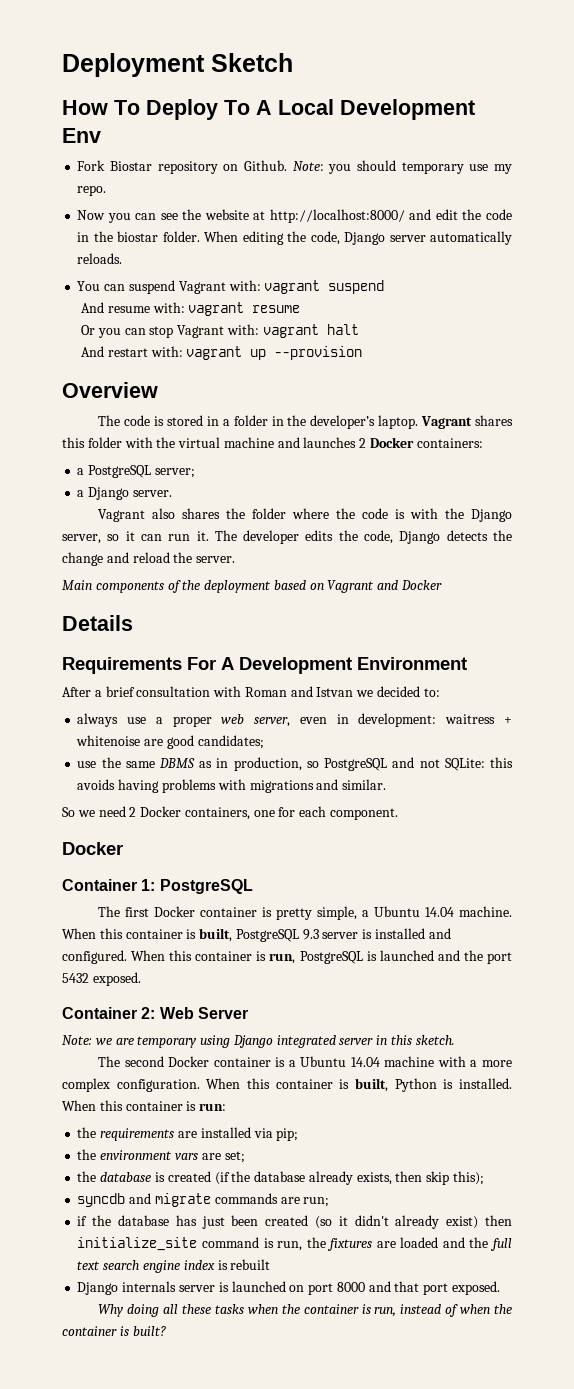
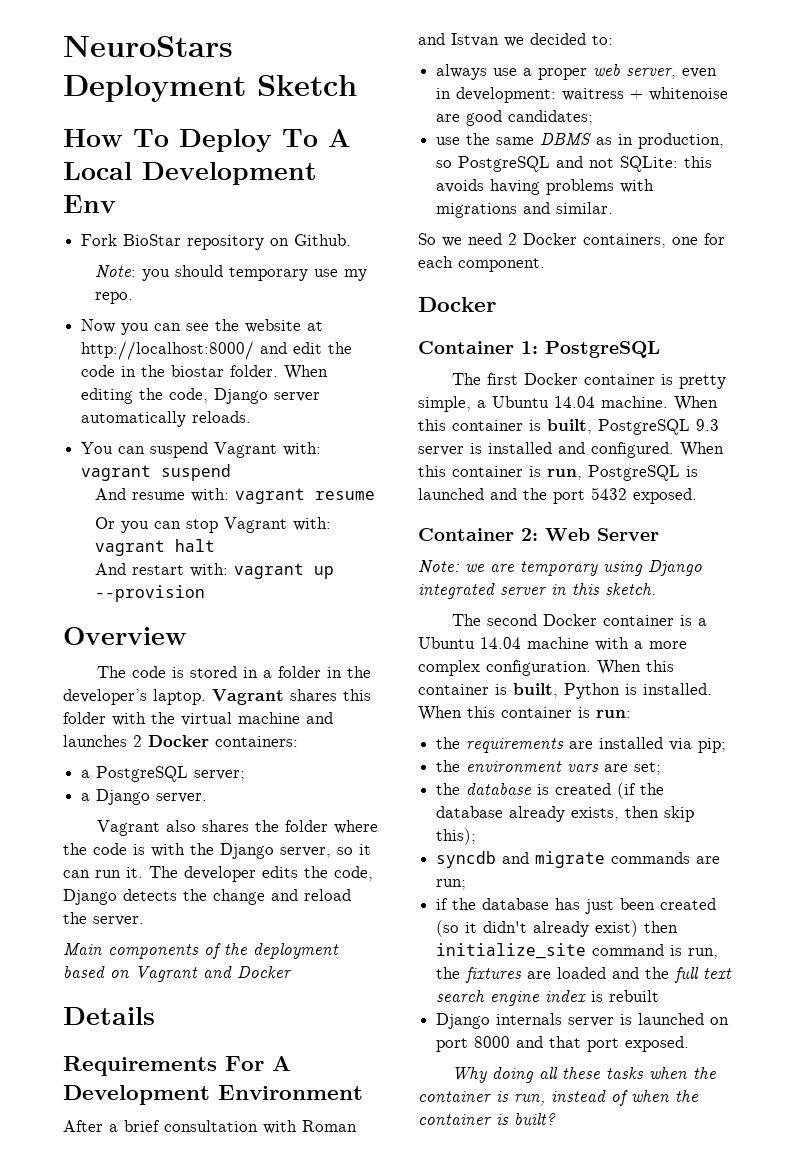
(62, 65) none -> [63,36,233,57] NeuroStars
[110,161,153,171] Biostar -> [123,234,182,246] BioStar
(288, 165) none -> (352, 240) //

